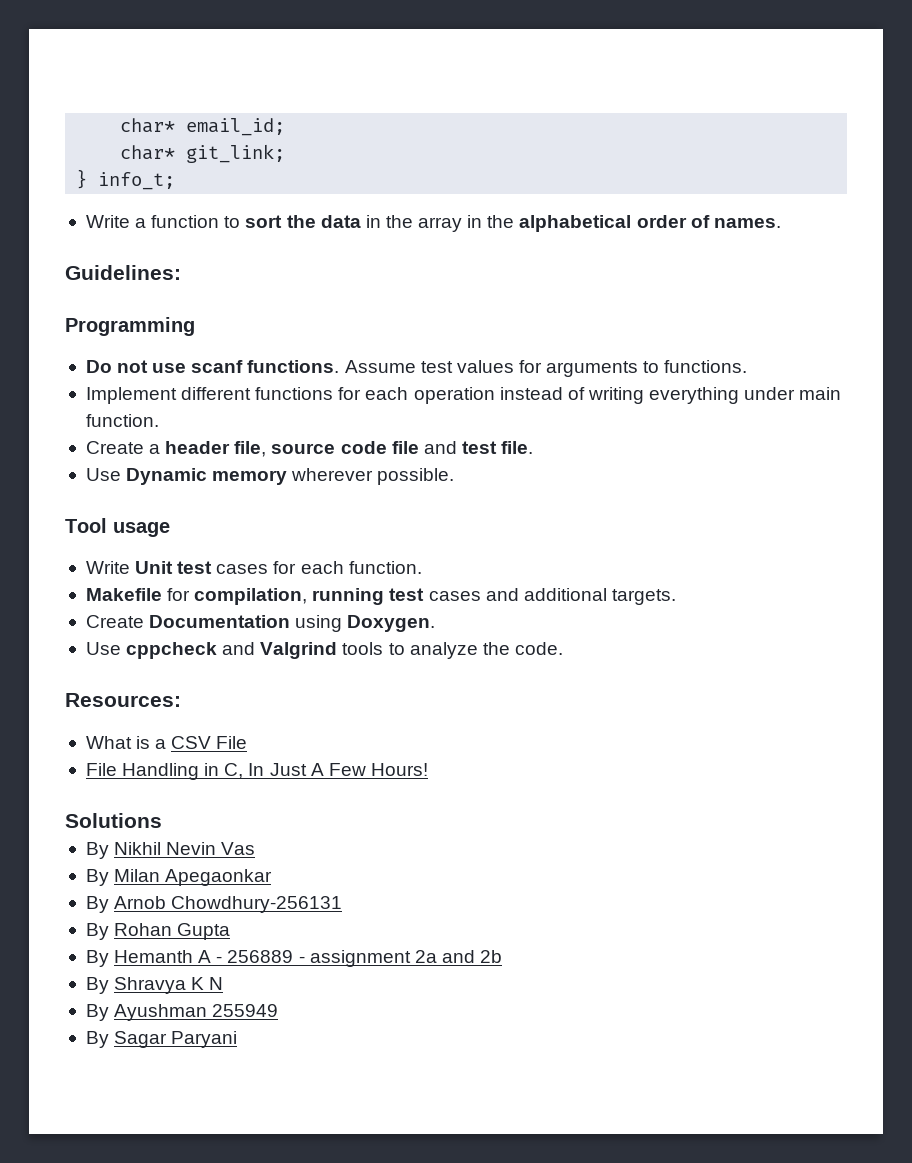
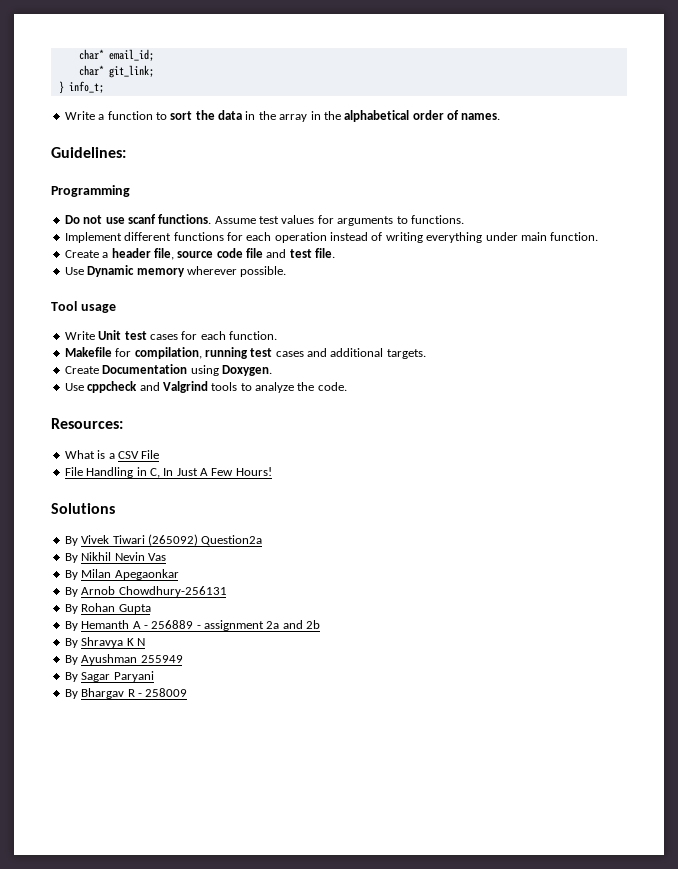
(162, 820) none -> [64,534,263,546] // By Vivek Tiwari (265092) Question2a
(238, 1039) none -> [64,688,188,699] // By Bhargav R - 258009

